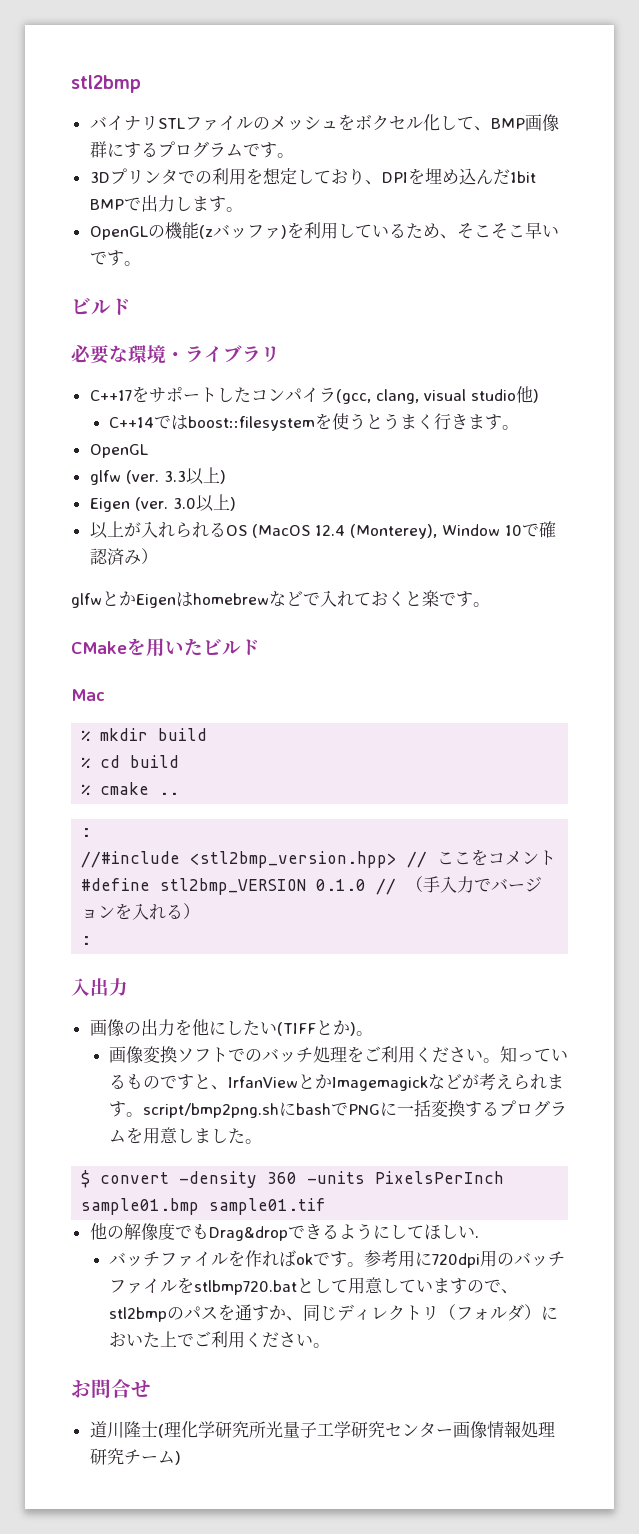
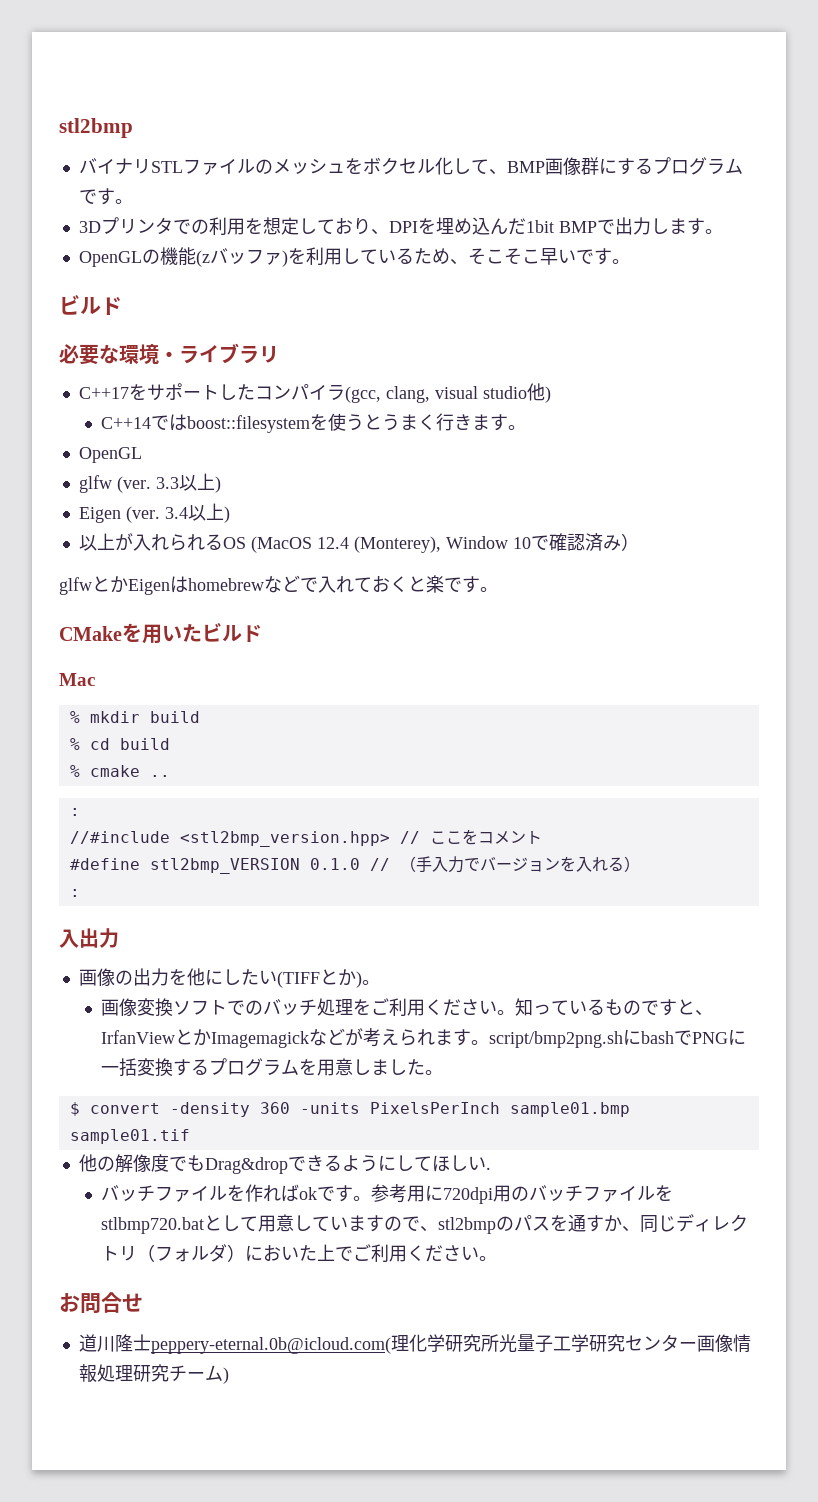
[172,498,196,509] 3.0 -> [164,507,188,519] 3.4
[157,1424,164,1438] ( -> [150,1337,391,1354] peppery-eternal.0b@icloud.com(

